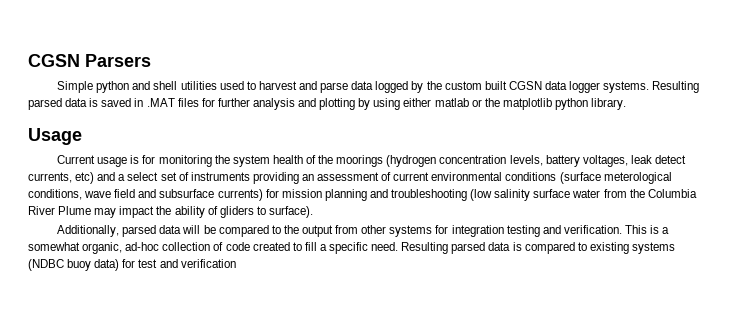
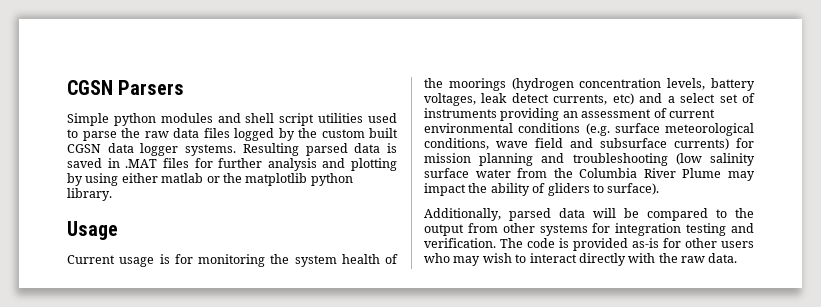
(130, 87) none -> [160,113,213,123] modules
(178, 85) none -> [279,113,315,126] script
[258,81,374,93] harvest and parse data -> [82,128,230,141] parse the raw data files
[559,172,672,184] (surface meterological -> [585,123,754,136] (e.g. surface meteorological
[624,225,670,234] [28,242,675,254] [28,259,236,271] This is a somewhat organic, ad-hoc collection of code created to fill a specific need. Resulting parsed data is compared to existing systems (NDBC buoy data) for test and verification -> [500,238,754,251] [424,253,738,266] The code is provided as-is for other users who may wish to interact directly with the raw data.

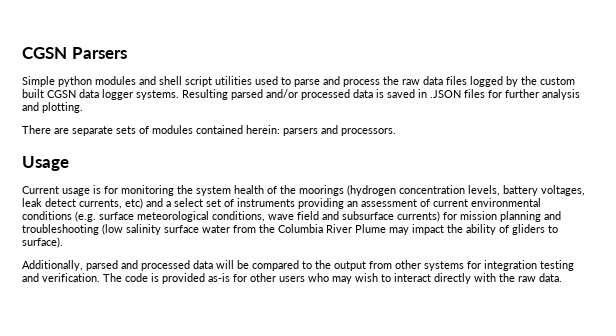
(117, 136) none -> [323,76,380,87] and process
(348, 149) none -> [266,89,350,100] and/or processed
[125,159,158,168] .MAT -> [430,90,461,98] .JSON
[351,158,397,171] [67,173,353,186] [67,188,112,201] plotting by using either matlab or the matplotlib python library. -> [42,102,83,113] [22,125,396,136] plotting. // There are separate sets of modules contained herein: parsers and processors.
(551, 214) none -> [121,260,190,271] and processed

